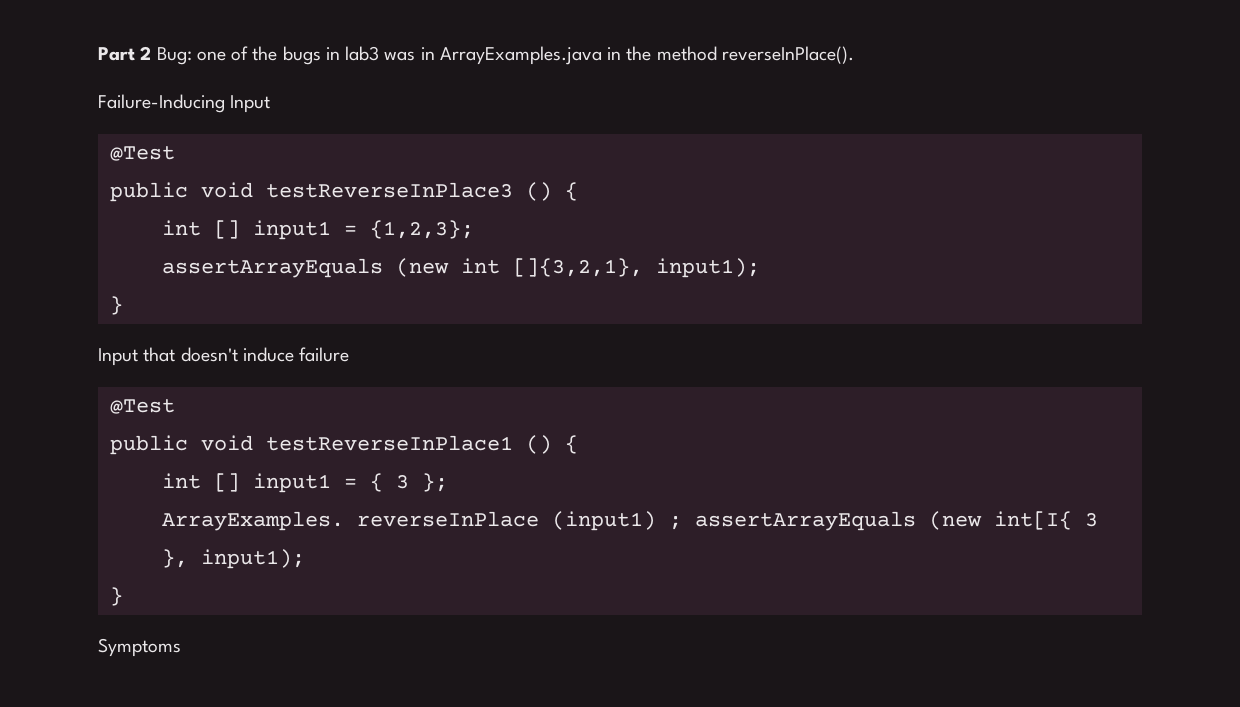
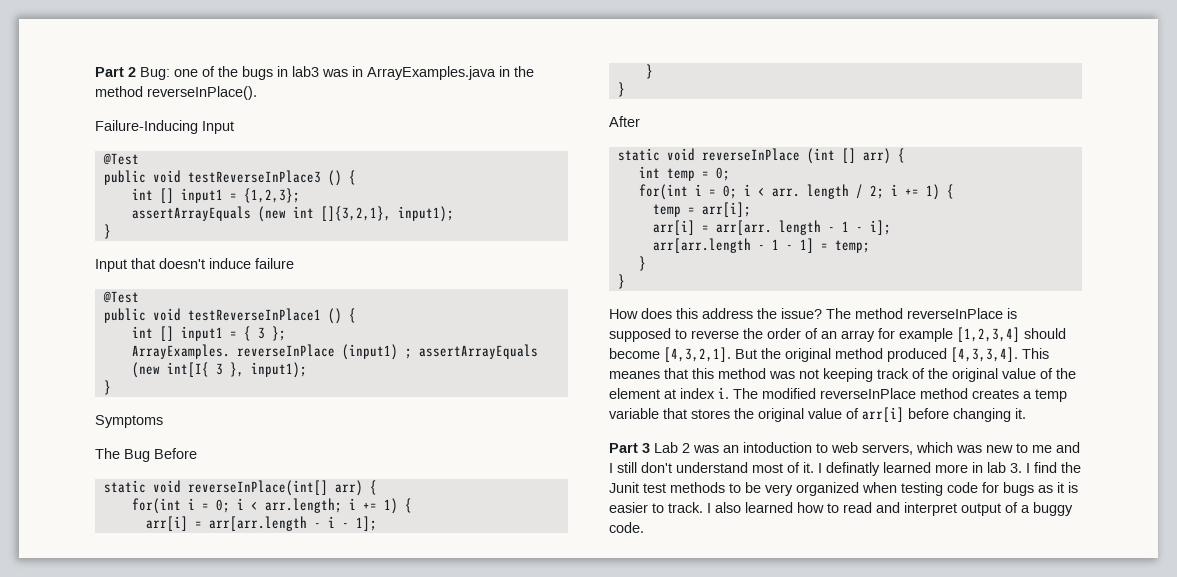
(181, 647) none -> [95,448,197,462] [103,480,377,496] [131,498,412,514] [145,516,377,531] [645,64,653,79] [617,82,625,97] [609,116,640,127] [617,148,905,164] [638,166,730,181] [638,184,954,200] [652,202,751,217] [652,220,891,235] [652,238,870,253] [638,256,646,271] [617,274,625,289] [609,308,1017,319] [609,327,1066,342] [609,347,1049,362] [609,368,1076,382] [609,387,1067,402] [609,407,1026,422] [609,442,1080,455] [609,462,1081,476] [609,482,1078,496] [609,502,1073,516] [609,522,644,533] // The Bug Before // static void reverseInPlace(int[] arr) { // for(int i = 0; i < arr.length; i += 1) { // arr[i] = arr[arr.length - i - 1]; // } // } // After // static void reverseInPlace (int [] arr) { // int temp = 0; // for(int i = 0; i < arr. length / 2; i += 1) { // temp = arr[i]; // arr[i] = arr[arr. length - 1 - i]; // arr[arr.length - 1 - 1] = temp; // } // } // How does this address the issue? The method reverseInPlace is supposed to reverse the order of an array for example [1,2,3,4] should become [4,3,2,1]. But the original method produced [4,3,3,4]. This meanes that this method was not keeping track of the original value of the element at index i. The modified reverseInPlace method creates a temp variable that stores the original value of arr[i] before changing it. // Part 3 Lab 2 was an intoduction to web servers, which was new to me and I still don't understand most of it. I definatly learned more in lab 3. I find the Junit test methods to be very organized when testing code for bugs as it is easier to track. I also learned how to read and interpret output of a buggy code.

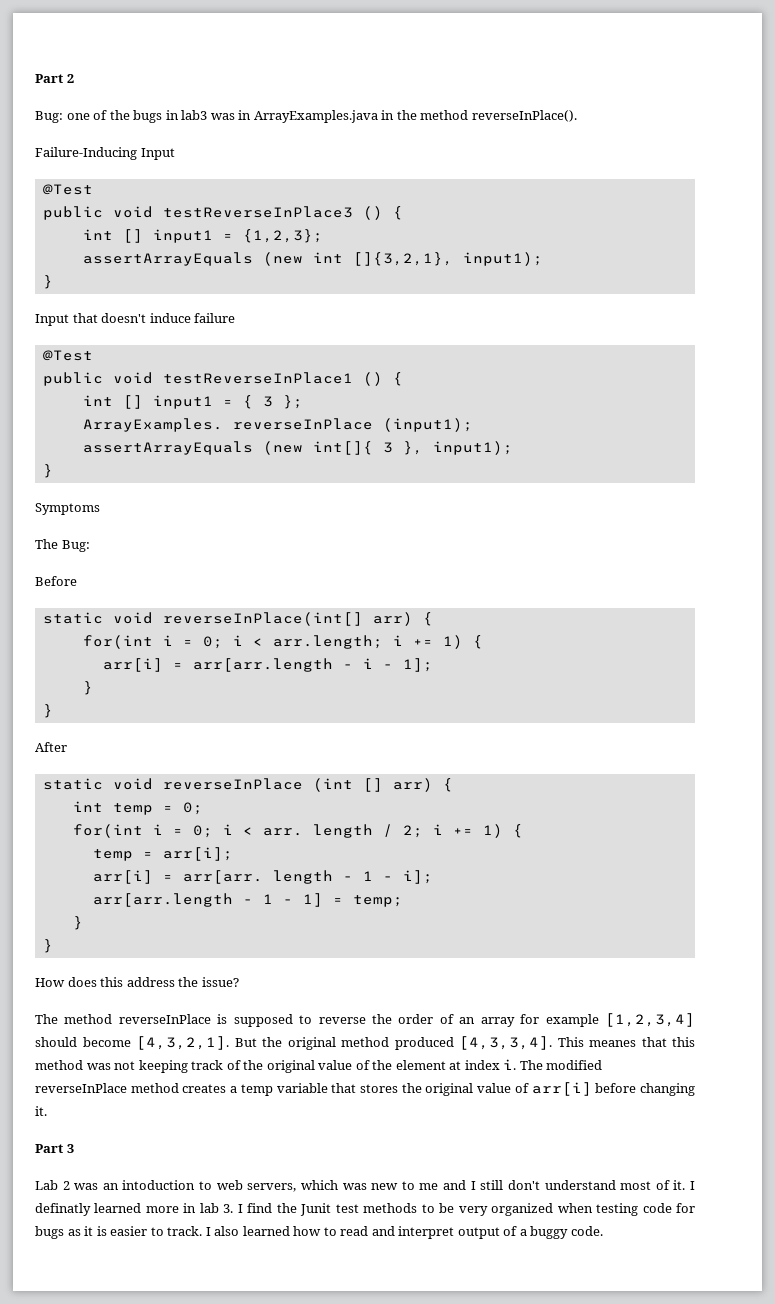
(136, 72) none -> (74, 78) //
[341,344,538,360] [131,362,209,378] (input1) ; assertArrayEquals (new int[I{ -> [382,418,473,432] [82,441,373,455] (input1); // assertArrayEquals (new int[]{
[124,449,150,462] Bug -> [61,540,90,552] Bug: //
(822, 313) none -> (239, 982) //
(650, 448) none -> (74, 1148) //

